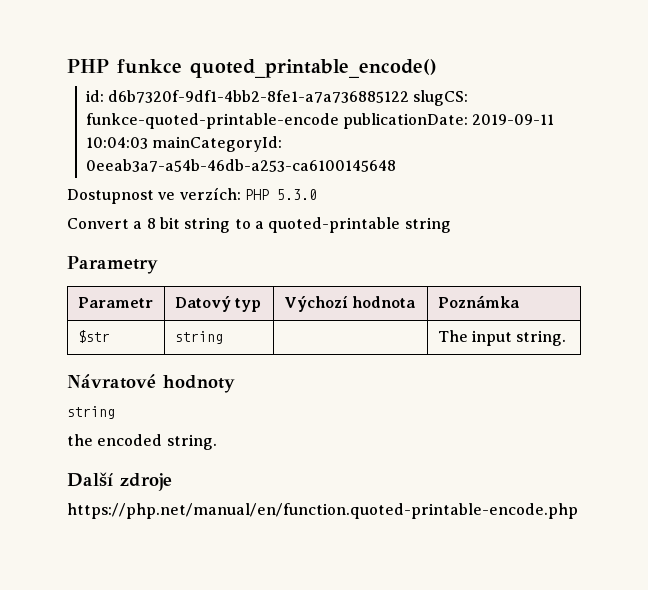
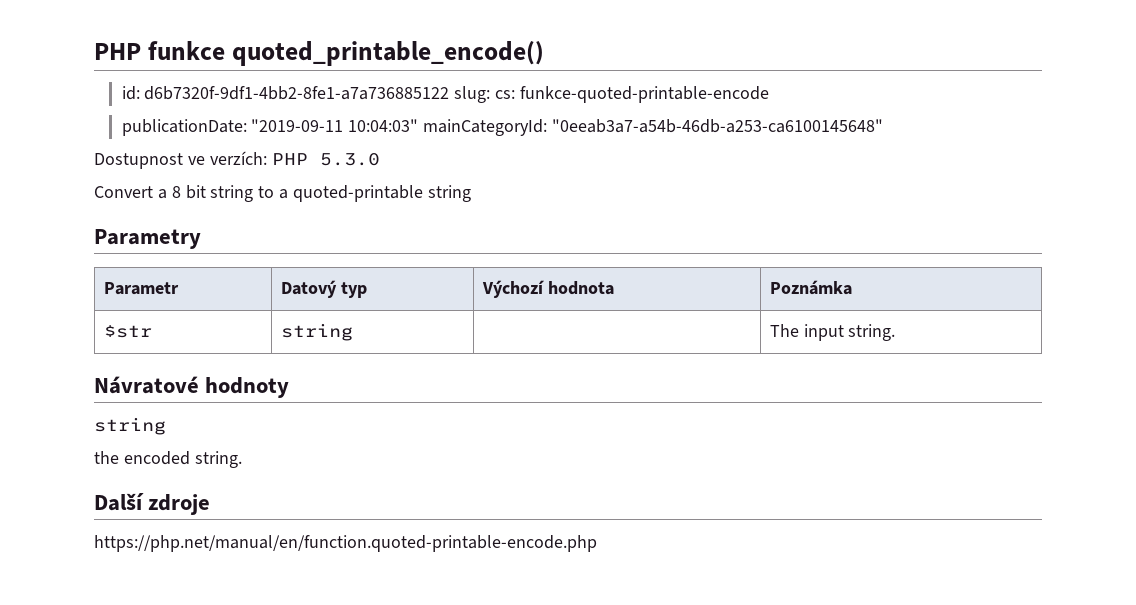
[413,90,469,106] slugCS: -> [454,86,516,103] slug: cs:
[343,113,555,129] [85,136,283,152] [85,159,396,172] publicationDate: 2019-09-11 10:04:03 mainCategoryId: 0eeab3a7-a54b-46db-a253-ca6100145648 -> [121,119,884,136] // publicationDate: "2019-09-11 10:04:03" mainCategoryId: "0eeab3a7-a54b-46db-a253-ca6100145648"

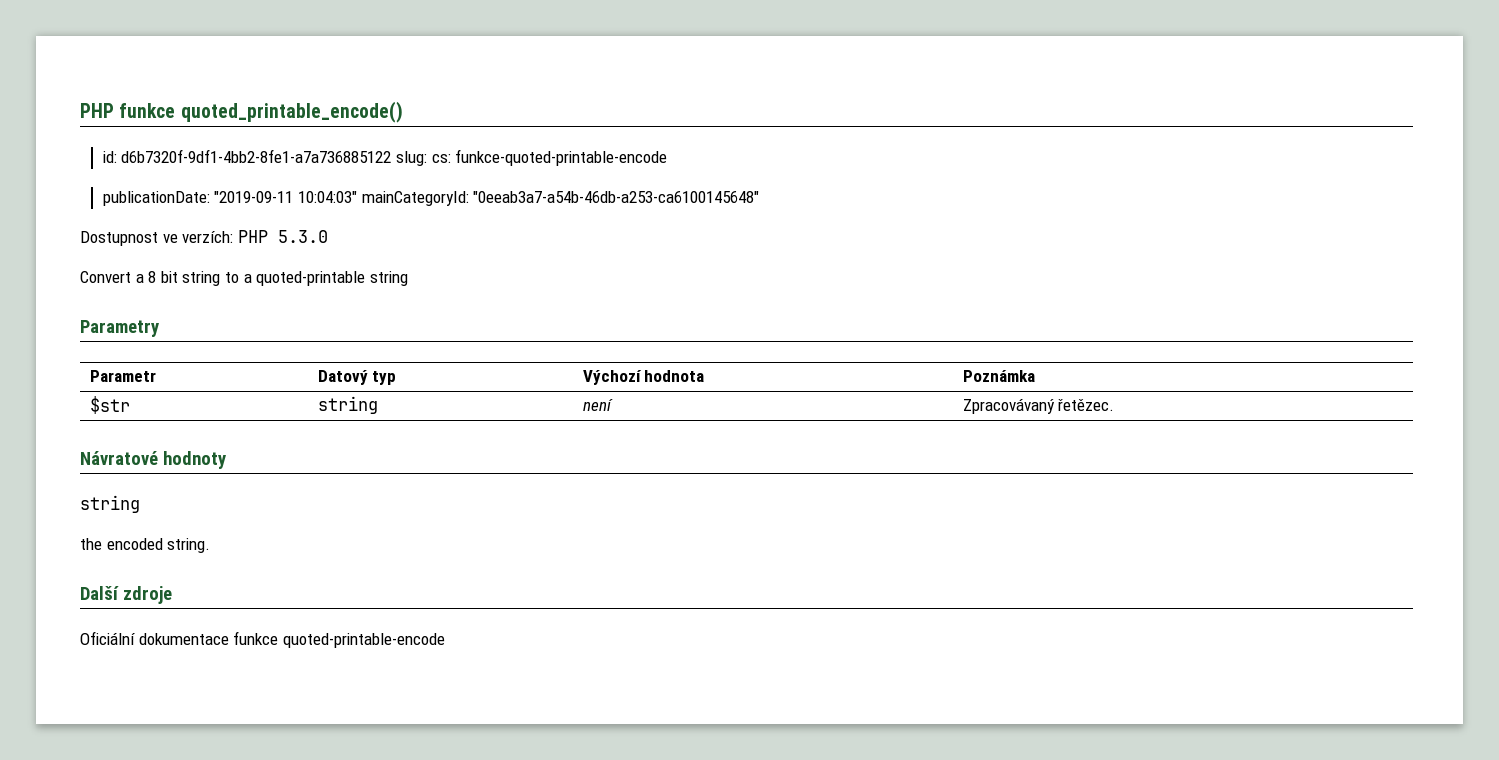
[769,324,896,341] | The input string. -> [582,399,613,411] [962,398,1115,414] není | Zpracovávaný řetězec.
[94,535,597,552] https://php.net/manual/en/function.quoted-printable-encode.php -> [80,631,445,648] Oficiální dokumentace funkce quoted-printable-encode

